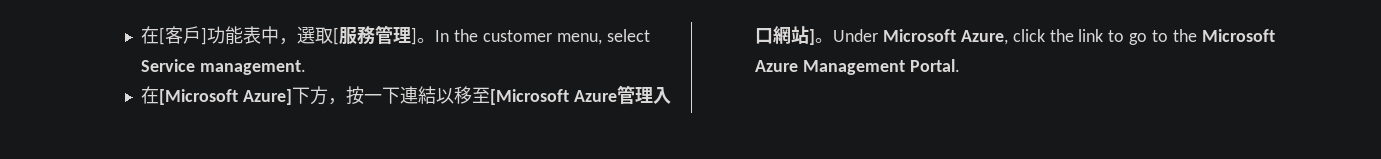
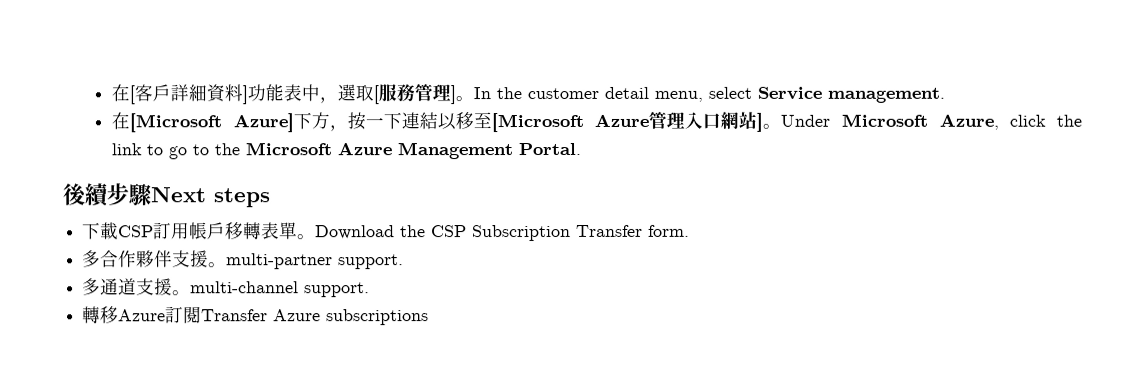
(202, 35) none -> [169,84,243,103] 詳細資料
(552, 36) none -> [603,86,649,99] detail
(960, 65) none -> [62,183,271,208] [82,222,691,242] [82,250,405,270] [82,278,371,298] [82,306,430,326] // 後續步驟Next steps // 下載CSP訂用帳戶移轉表單。Download the CSP Subscription Transfer form. // 多合作夥伴支援。multi-partner support. // 多通道支援。multi-channel support. // 轉移Azure訂閱Transfer Azure subscriptions

